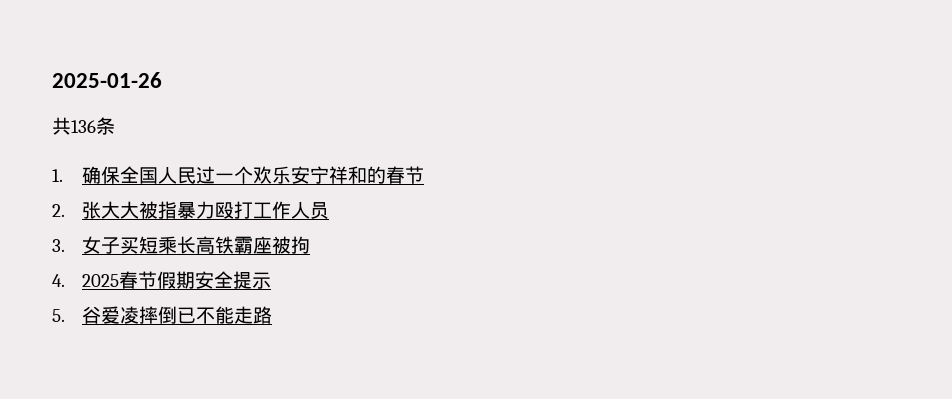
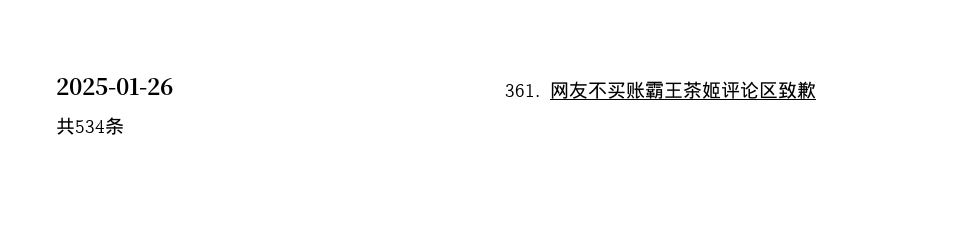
[71,120,96,133] 136 -> [75,120,105,133] 534
[52,166,425,184] [52,201,330,219] [52,236,311,254] [52,271,272,289] [52,306,273,324] 1.确保全国人民过一个欢乐安宁祥和的春节 // 2.张大大被指暴力殴打工作人员 // 3.女子买短乘长高铁霸座被拘 // 4. 2025春节假期安全提示 // 5.谷爱凌摔倒已不能走路 -> [505,81,816,99] 361.网友不买账霸王茶姬评论区致歉

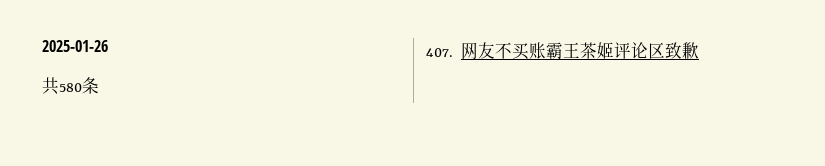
[75,120,105,133] 534 -> [59,83,82,92] 580
[505,84,540,97] 361. -> [426,48,453,57] 407.

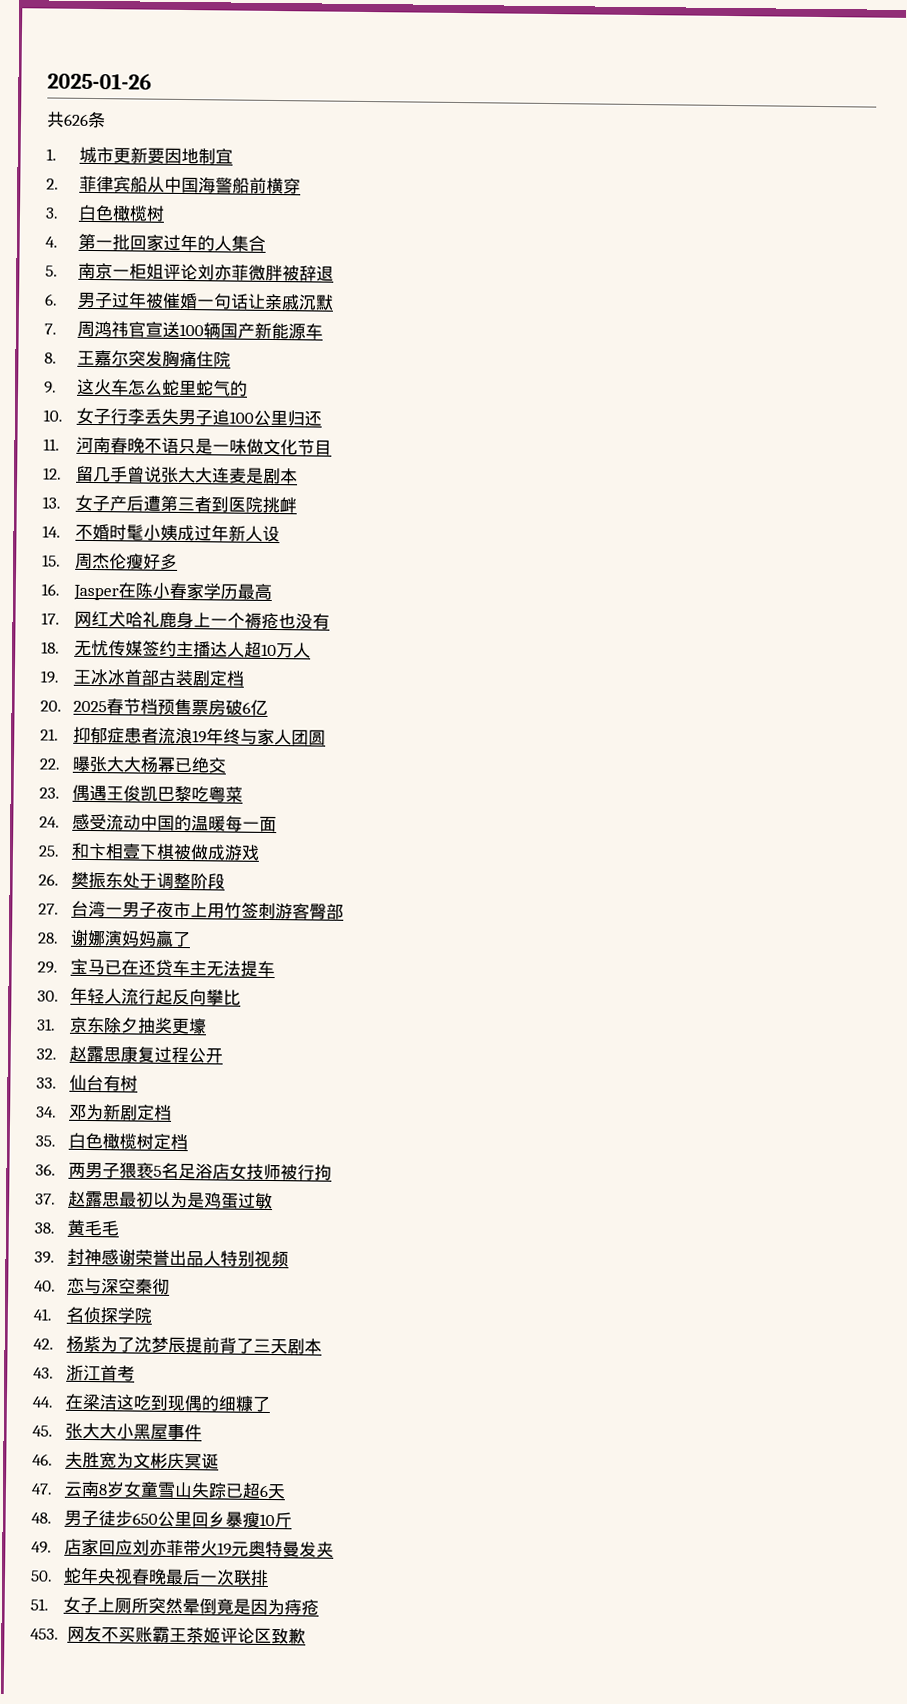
[59,83,82,92] 580 -> [63,113,89,126] 626
[426,48,453,57] 407. -> [46,146,233,165] [46,175,301,195] [45,204,165,222] [45,233,266,252] [45,262,334,282] [44,291,334,311] [44,320,323,340] [44,350,231,368] [44,378,248,397] [43,407,322,427] [43,436,332,456] [43,465,298,485] [42,494,297,514] [42,524,280,543] [42,552,178,570] [41,582,272,601] [41,610,330,630] [41,639,311,659] [40,668,244,687] [40,698,268,716] [40,726,326,746] [39,755,227,774] [39,784,243,803] [39,813,277,833] [38,842,260,861] [38,871,225,890] [38,900,344,920] [37,929,191,948] [37,958,275,978] [37,986,241,1006] [37,1016,207,1035] [36,1045,223,1064] [36,1074,138,1092] [36,1103,172,1121] [35,1132,188,1151] [35,1161,332,1181] [35,1190,273,1210] [34,1219,119,1237] [34,1248,289,1268] [34,1277,170,1295] [33,1306,152,1324] [33,1335,322,1355] [33,1364,135,1382] [32,1393,270,1413] [32,1422,202,1441] [32,1451,219,1470] [31,1480,286,1500] [31,1509,292,1529] [31,1538,334,1558] [30,1566,269,1587] [30,1596,319,1616] [30,1628,59,1640] 1.城市更新要因地制宜 // 2.菲律宾船从中国海警船前横穿 // 3.白色橄榄树 // 4.第一批回家过年的人集合 // 5.南京一柜姐评论刘亦菲微胖被辞退 // 6.男子过年被催婚一句话让亲戚沉默 // 7.周鸿祎官宣送100辆国产新能源车 // 8.王嘉尔突发胸痛住院 // 9.这火车怎么蛇里蛇气的 // 10.女子行李丢失男子追100公里归还 // 11.河南春晚不语只是一味做文化节目 // 12.留几手曾说张大大连麦是剧本 // 13.女子产后遭第三者到医院挑衅 // 14.不婚时髦小姨成过年新人设 // 15.周杰伦瘦好多 // 16. Jasper在陈小春家学历最高 // 17.网红犬哈礼鹿身上一个褥疮也没有 // 18.无忧传媒签约主播达人超10万人 // 19.王冰冰首部古装剧定档 // 20. 2025春节档预售票房破6亿 // 21.抑郁症患者流浪19年终与家人团圆 // 22.曝张大大杨幂已绝交 // 23.偶遇王俊凯巴黎吃粤菜 // 24.感受流动中国的温暖每一面 // 25.和卞相壹下棋被做成游戏 // 26.樊振东处于调整阶段 // 27.台湾一男子夜市上用竹签刺游客臀部 // 28.谢娜演妈妈赢了 // 29.宝马已在还贷车主无法提车 // 30.年轻人流行起反向攀比 // 31.京东除夕抽奖更壕 // 32.赵露思康复过程公开 // 33.仙台有树 // 34.邓为新剧定档 // 35.白色橄榄树定档 // 36.两男子猥亵5名足浴店女技师被行拘 // 37.赵露思最初以为是鸡蛋过敏 // 38.黄毛毛 // 39.封神感谢荣誉出品人特别视频 // 40.恋与深空秦彻 // 41.名侦探学院 // 42.杨紫为了沈梦辰提前背了三天剧本 // 43.浙江首考 // 44.在梁洁这吃到现偶的细糠了 // 45.张大大小黑屋事件 // 46.夫胜宽为文彬庆冥诞 // 47.云南8岁女童雪山失踪已超6天 // 48.男子徒步650公里回乡暴瘦10斤 // 49.店家回应刘亦菲带火19元奥特曼发夹 // 50.蛇年央视春晚最后一次联排 // 51.女子上厕所突然晕倒竟是因为痔疮 // 453.

